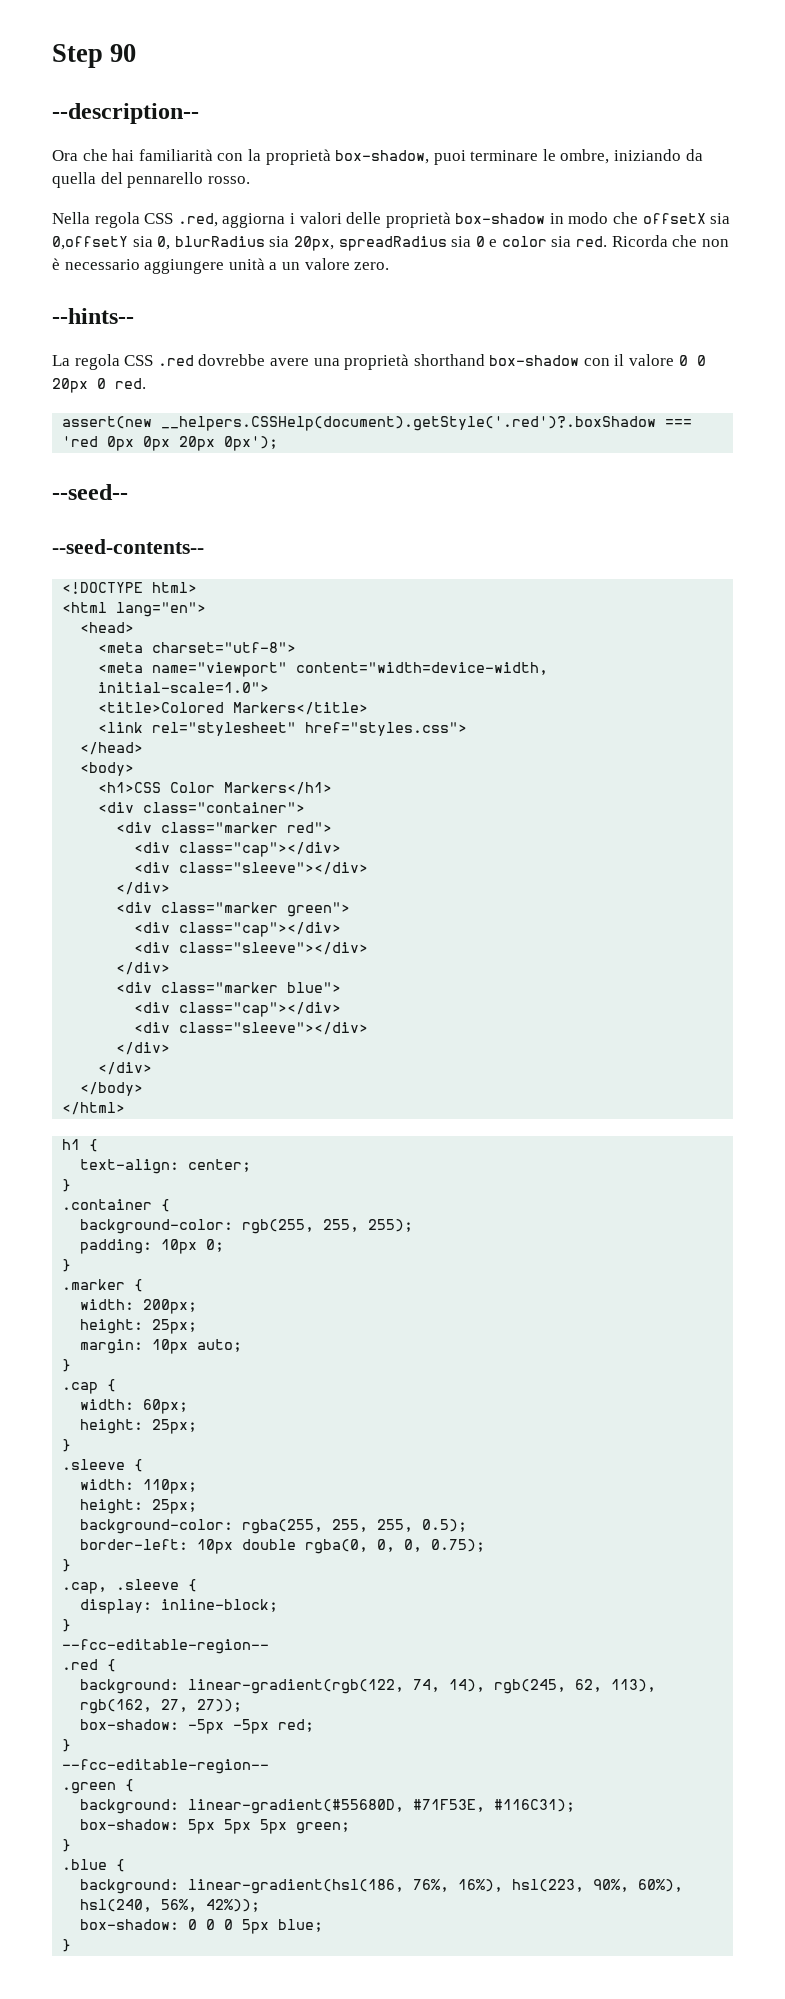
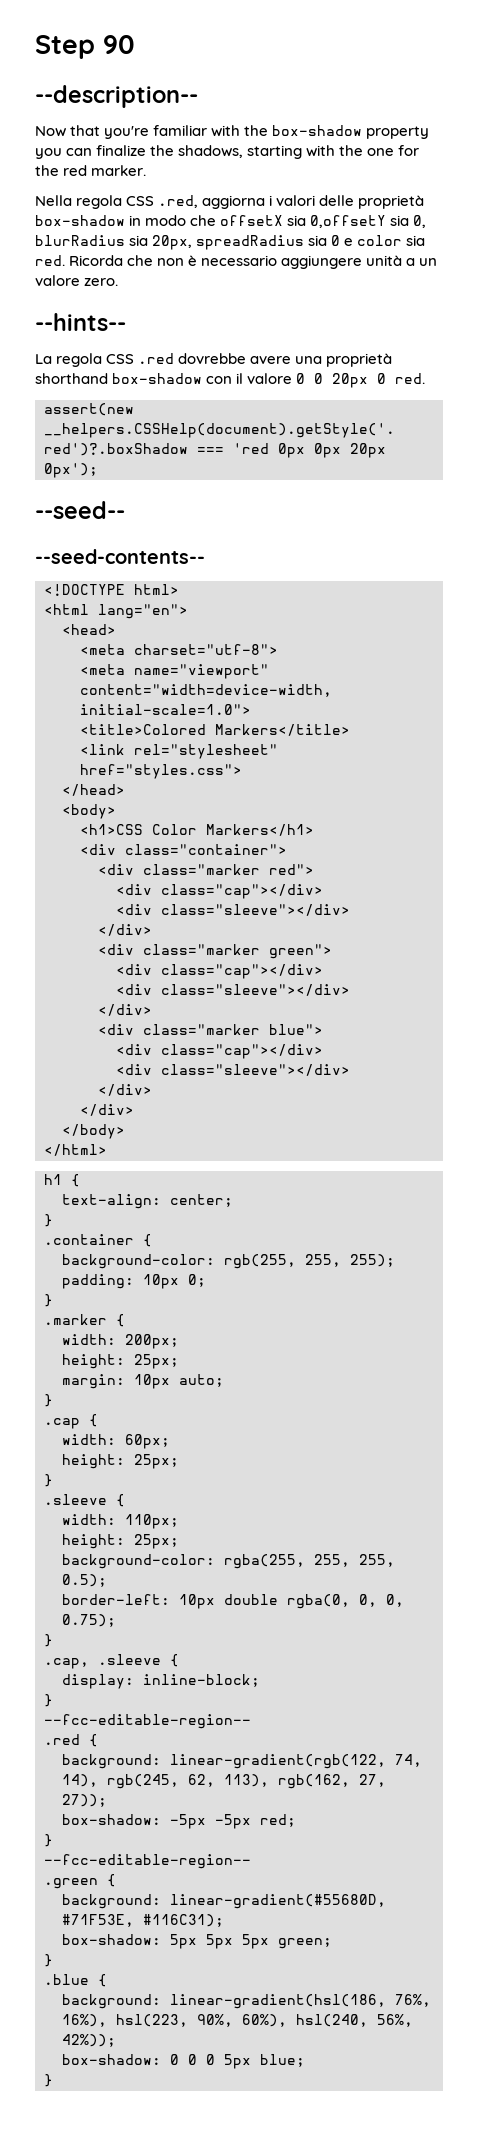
[52,149,703,165] [52,172,250,188] Ora che hai familiarità con la proprietà box-shadow, puoi terminare le ombre, iniziando da quella del pennarello rosso. -> [35,125,430,139] [35,145,420,159] [35,165,147,176] Now that you're familiar with the box-shadow property you can finalize the shadows, starting with the one for the red marker.

